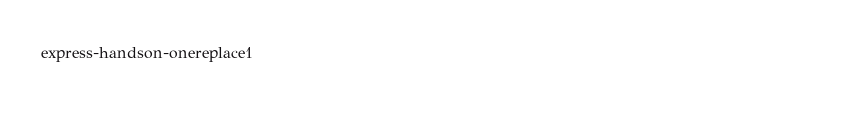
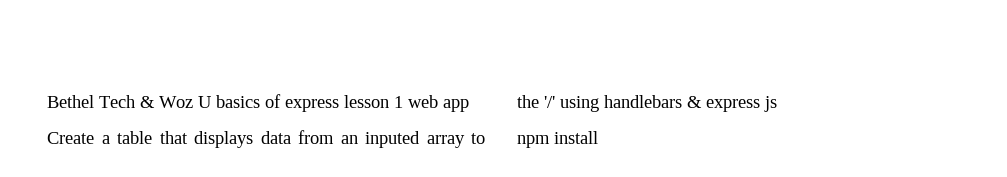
[41,47,253,62] express-handson-onereplace1 -> [47,94,469,112] [47,130,485,148] [517,95,777,112] [517,131,598,148] Bethel Tech & Woz U basics of express lesson 1 web app // Create a table that displays data from an inputed array to the '/' using handlebars & express js // npm install

